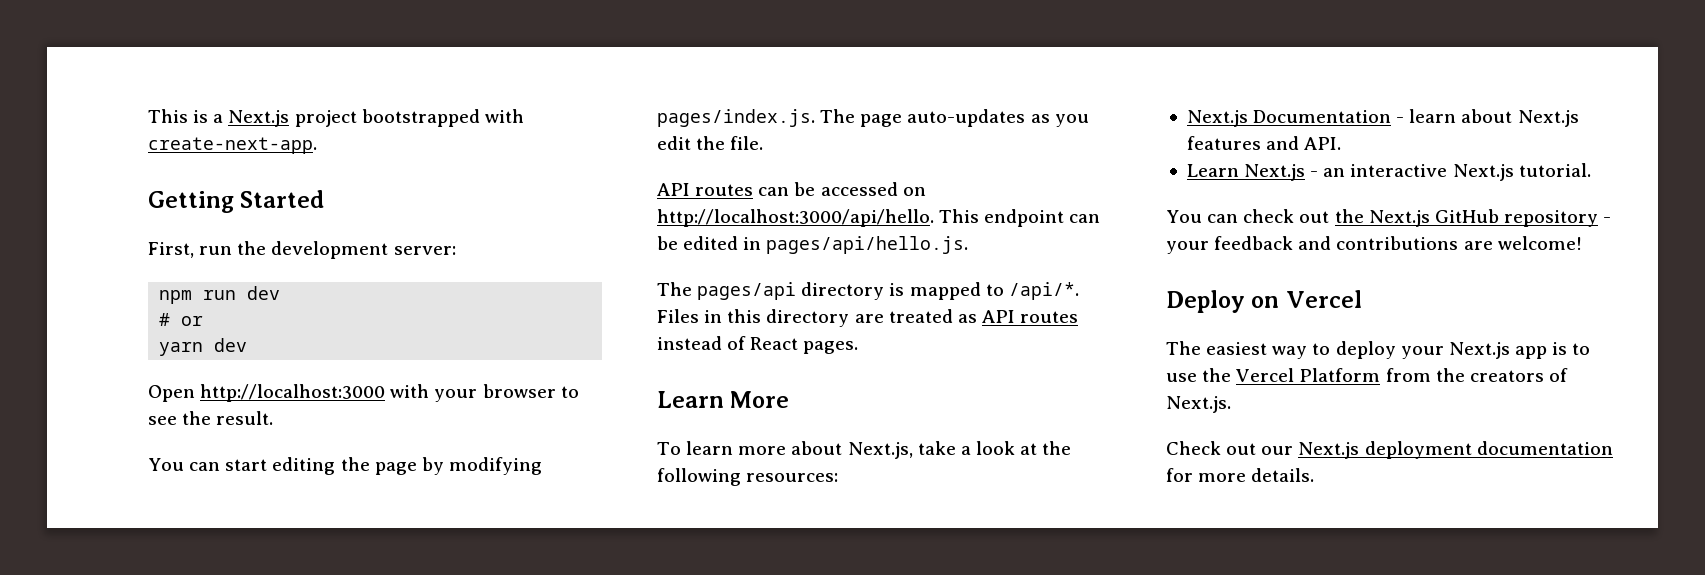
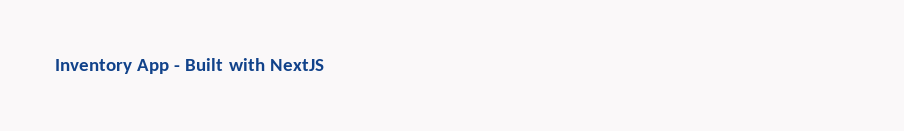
[148,109,524,127] [148,137,317,154] [148,190,325,213] [148,241,456,259] [159,286,281,304] [159,313,204,326] [159,338,248,356] [148,384,579,402] [148,411,274,425] [148,457,542,475] [657,109,1089,127] [657,136,764,150] [657,182,926,196] [657,209,1101,227] [657,236,969,254] [657,282,1079,300] [657,309,1079,327] [657,336,859,354] [657,391,790,408] [657,441,1072,459] [657,468,839,486] [1186,109,1579,127] [1186,136,1342,150] [1186,163,1591,181] [1166,209,1612,227] [1166,236,1582,254] [1166,290,1362,313] [1166,341,1591,359] [1166,368,1568,382] [1166,396,1231,413] [1166,441,1613,459] [1166,468,1315,482] This is a Next.js project bootstrapped with create-next-app. // Getting Started // First, run the development server: // npm run dev // # or // yarn dev // Open http://localhost:3000 with your browser to see the result. // You can start editing the page by modifying pages/index.js. The page auto-updates as you edit the file. // API routes can be accessed on http://localhost:3000/api/hello. This endpoint can be edited in pages/api/hello.js. // The pages/api directory is mapped to /api/*. Files in this directory are treated as API routes instead of React pages. // Learn More // To learn more about Next.js, take a look at the following resources: // Next.js Documentation - learn about Next.js features and API. // Learn Next.js - an interactive Next.js tutorial. // You can check out the Next.js GitHub repository - your feedback and contributions are welcome! // Deploy on Vercel // The easiest way to deploy your Next.js app is to use the Vercel Platform from the creators of Next.js. // Check out our Next.js deployment documentation for more details. -> [55,58,324,74] Inventory App - Built with NextJS

